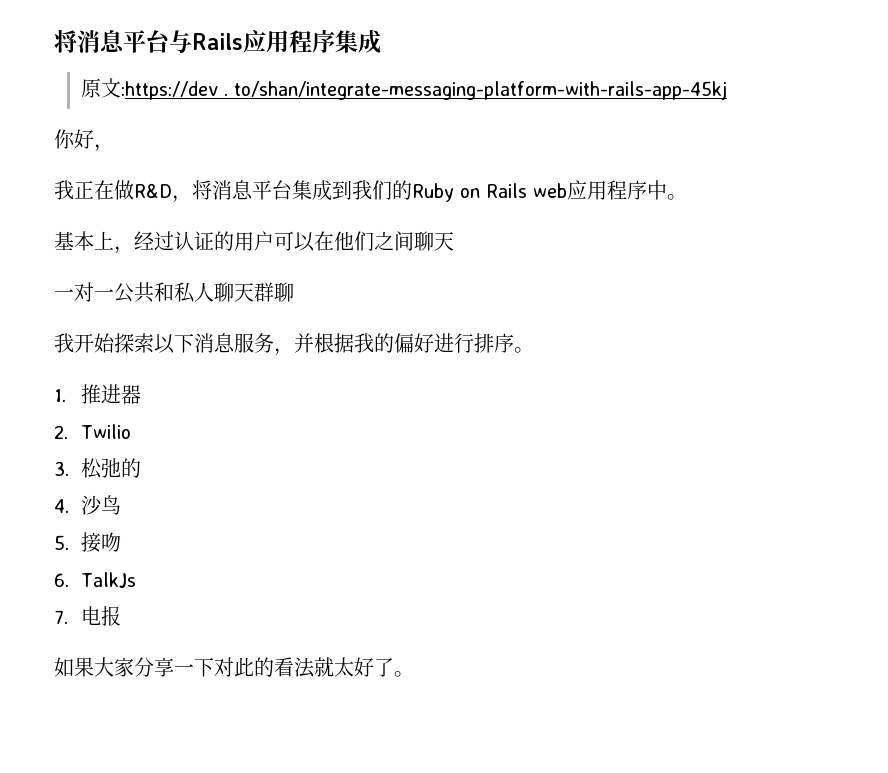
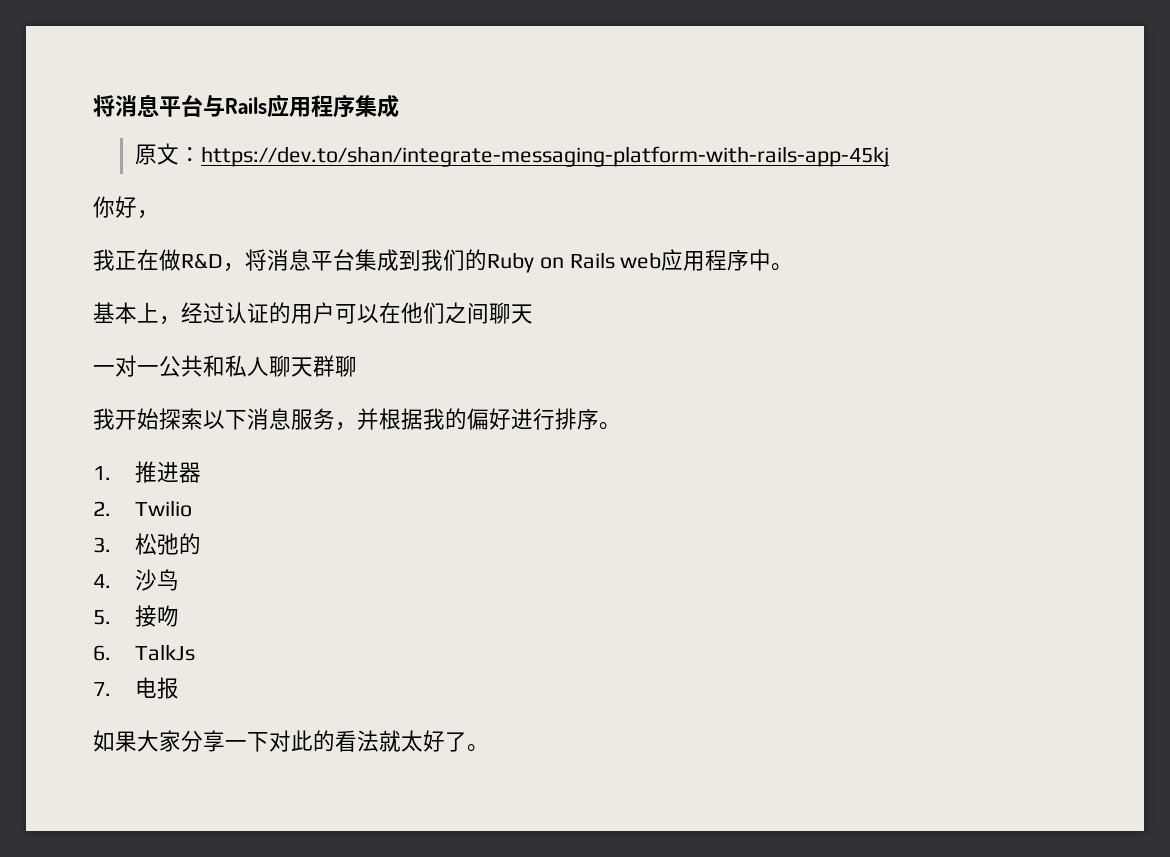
[121,81,728,100] :https://dev . to/shan/integrate-messaging-platform-with-rails-app-45kj -> [179,146,890,167] ：https://dev.to/shan/integrate-messaging-platform-with-rails-app-45kj

